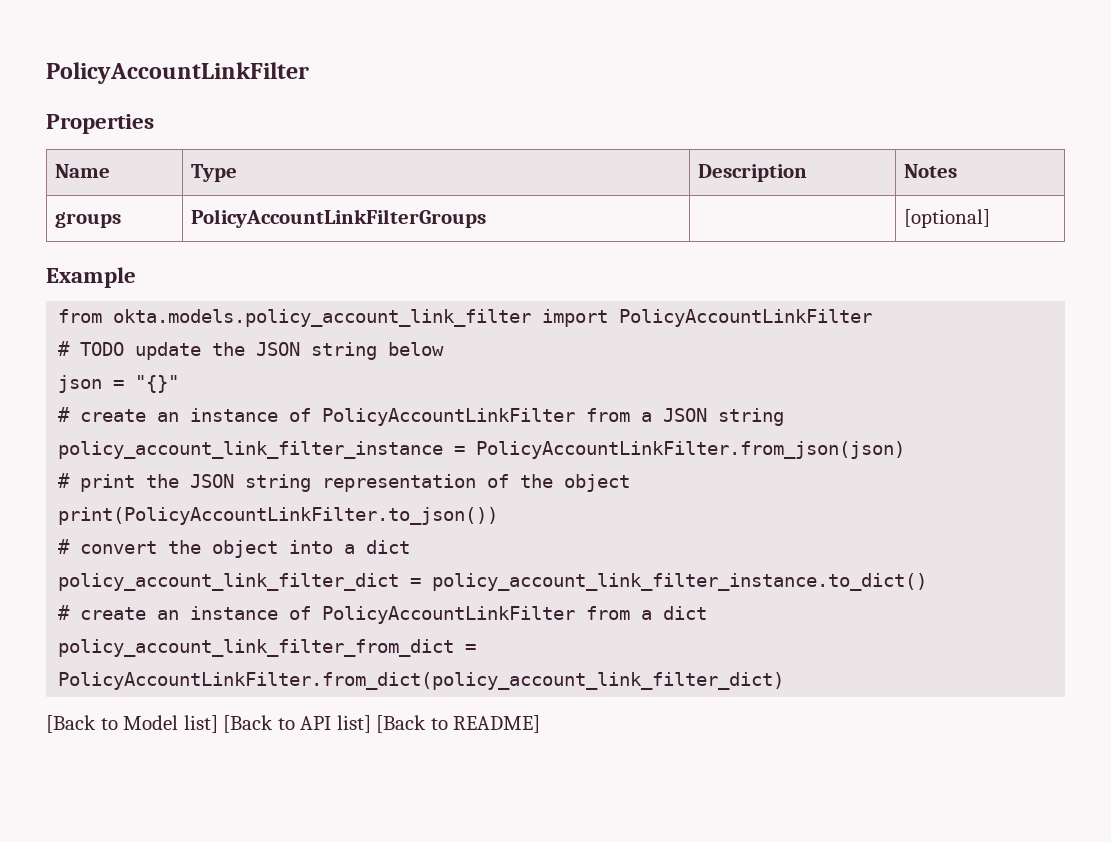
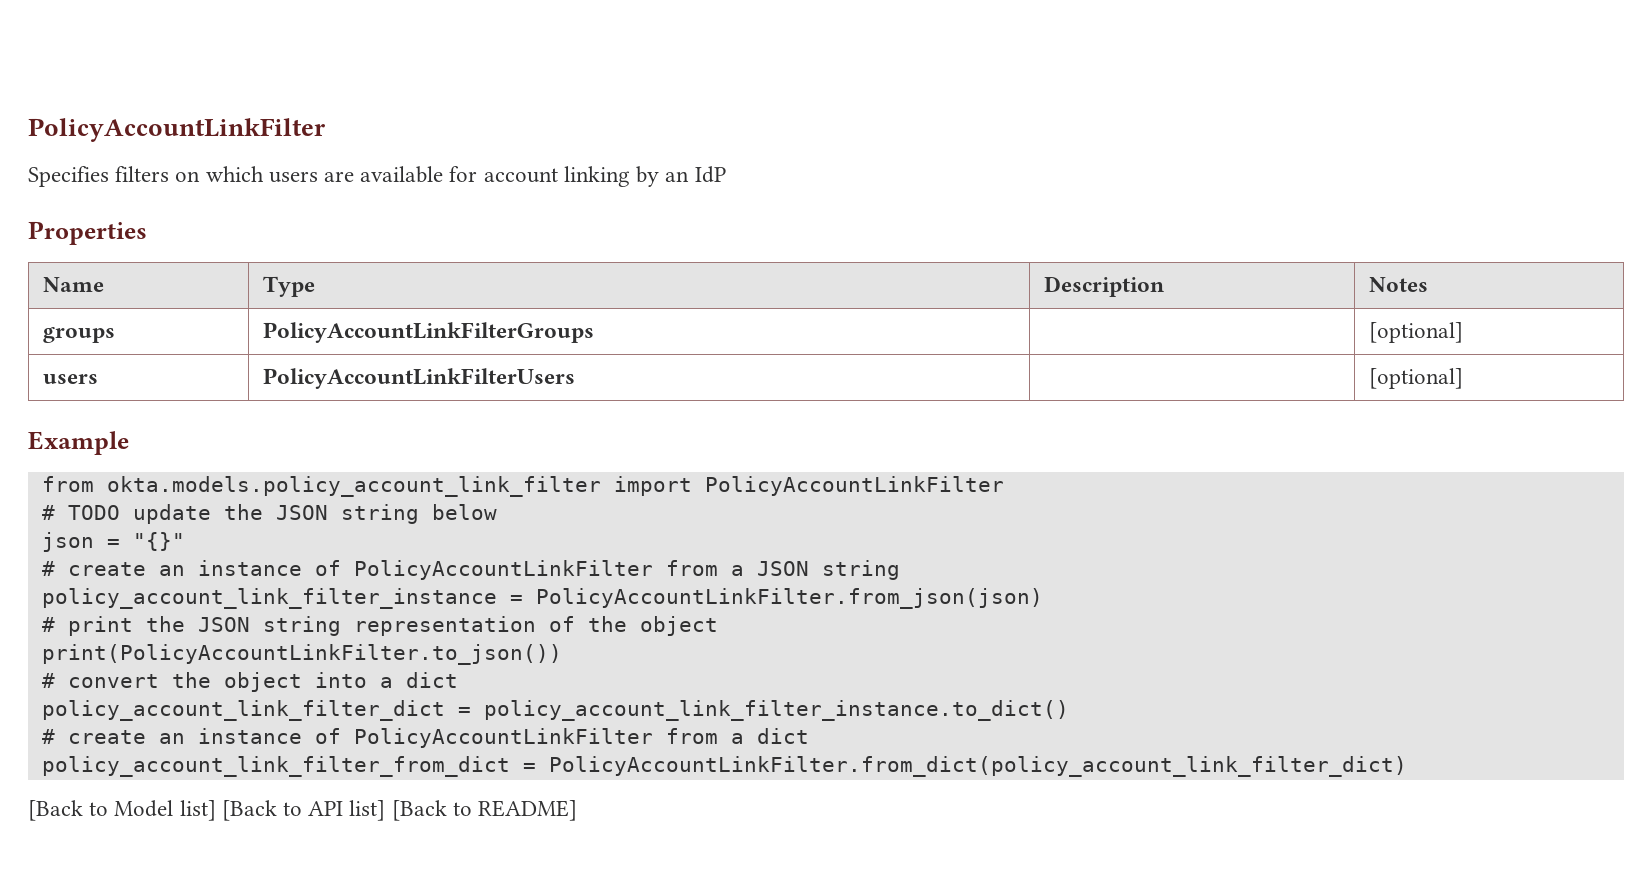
[46,62,309,84] PolicyAccountLinkFilter -> [28,118,326,142] [28,166,726,187] PolicyAccountLinkFilter // Specifies filters on which users are available for account linking by an IdP
(990, 218) none -> [42,374,98,384] [262,368,575,389] [1368,368,1463,389] // users | PolicyAccountLinkFilterUsers | | [optional]

